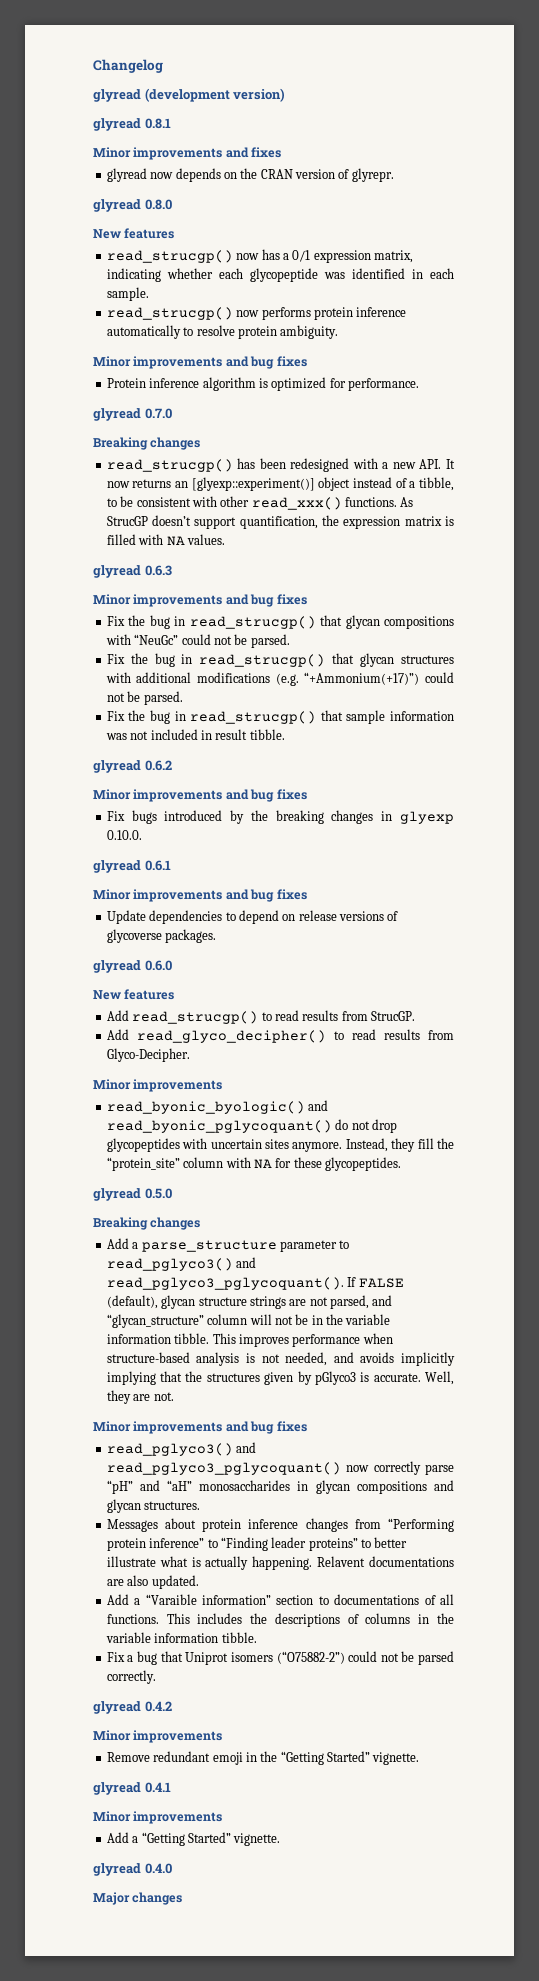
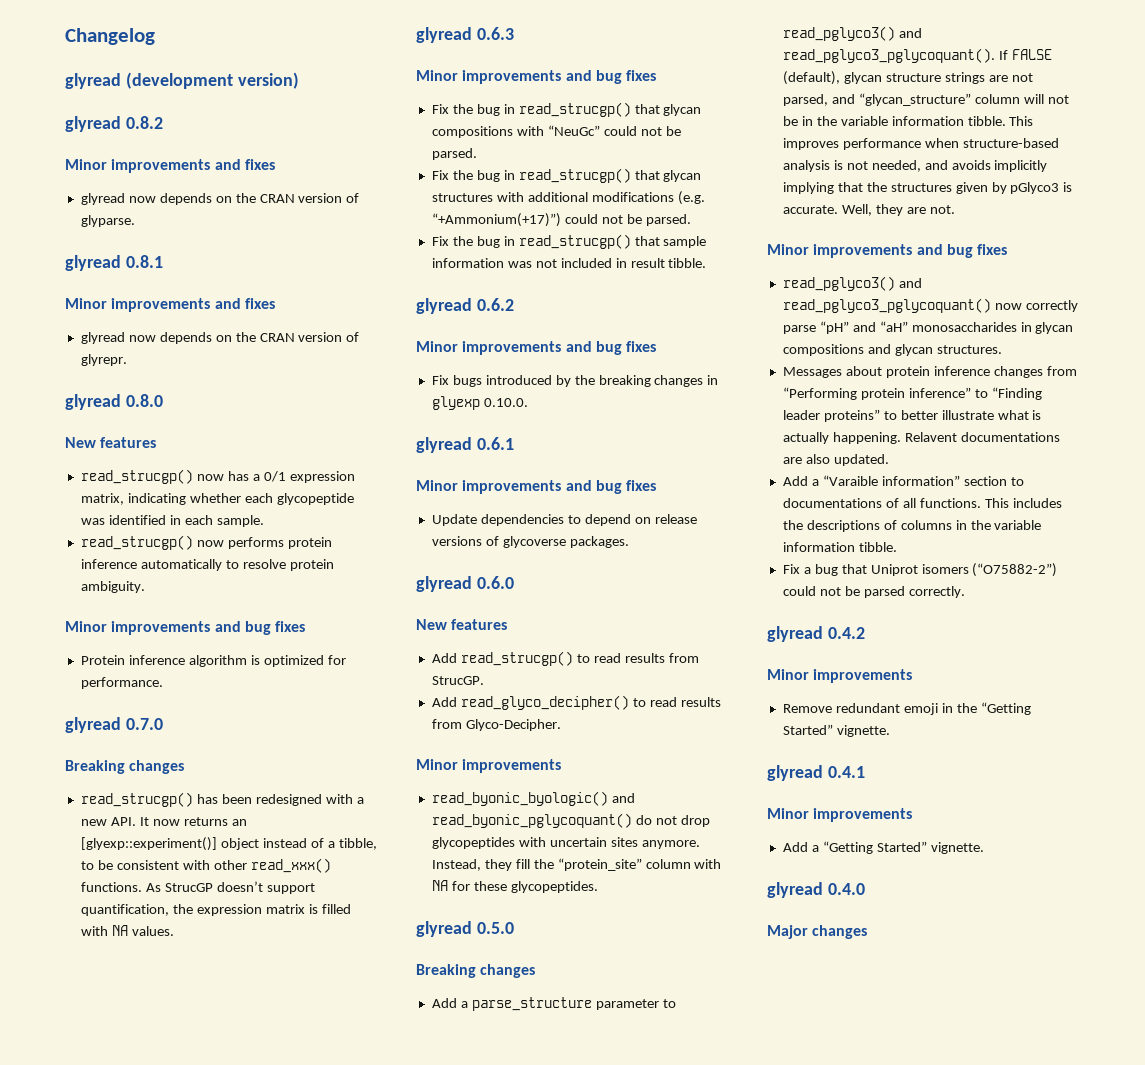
(286, 95) none -> [65,116,163,132] [65,159,275,173] [80,193,360,205] [80,215,135,227] // glyread 0.8.2 // Minor improvements and fixes // glyread now depends on the CRAN version of glyparse.

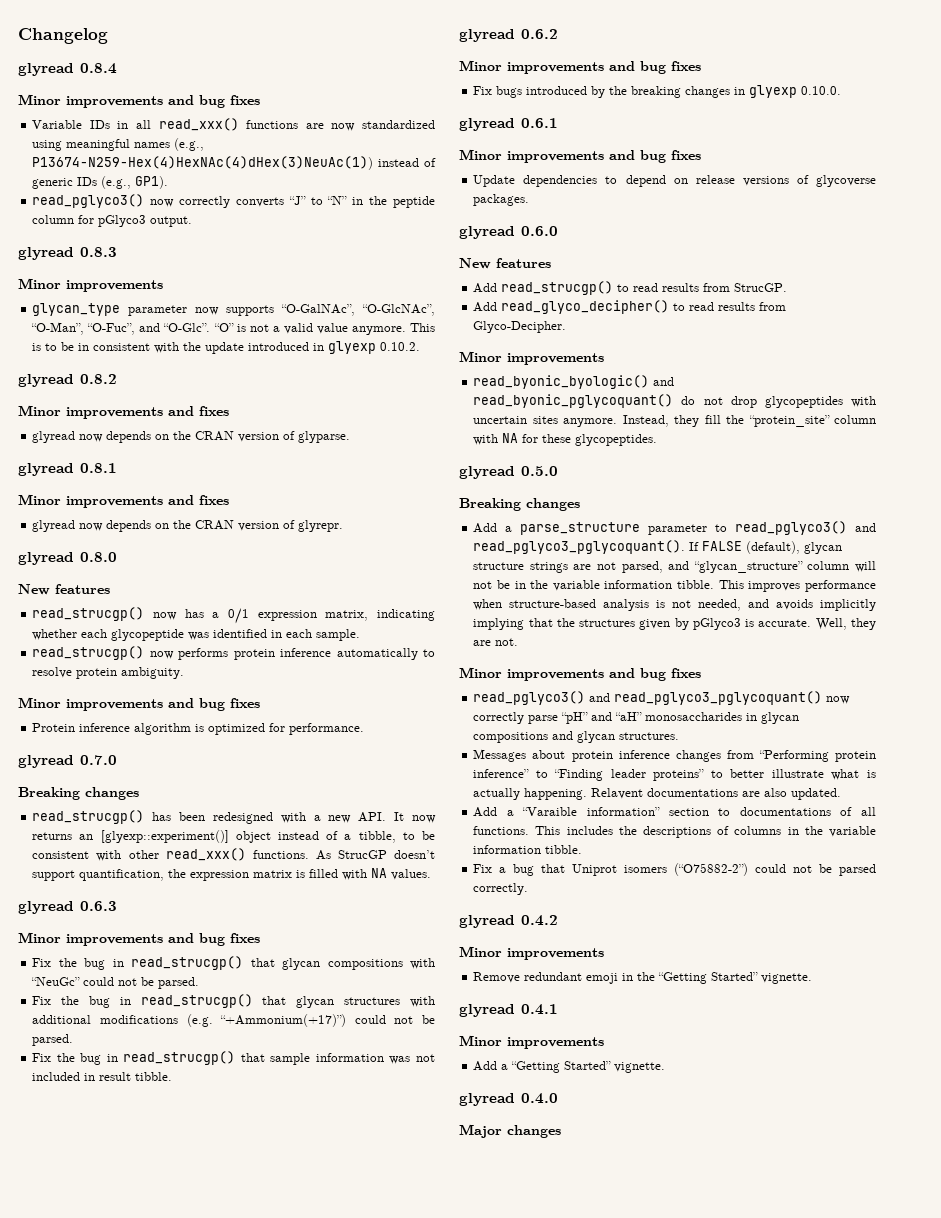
[125,72,299,89] (development version) -> [80,63,117,74] [18,94,260,108] [32,118,435,131] [32,138,205,151] [32,156,436,170] [32,176,169,189] [32,194,435,208] [32,215,193,227] [18,247,117,260] [18,278,163,292] [32,303,435,316] [31,322,435,335] [32,341,421,354] 0.8.4 // Minor improvements and bug fixes // Variable IDs in all read_xxx() functions are now standardized using meaningful names (e.g., P13674-N259-Hex(4)HexNAc(4)dHex(3)NeuAc(1)) instead of generic IDs (e.g., GP1). // read_pglyco3() now correctly converts “J” to “N” in the peptide column for pGlyco3 output. // glyread 0.8.3 // Minor improvements // glycan_type parameter now supports “O-GalNAc”, “O-GlcNAc”, “O-Man”, “O-Fuc”, and “O-Glc”. “O” is not a valid value anymore. This is to be in consistent with the update introduced in glyexp 0.10.2.

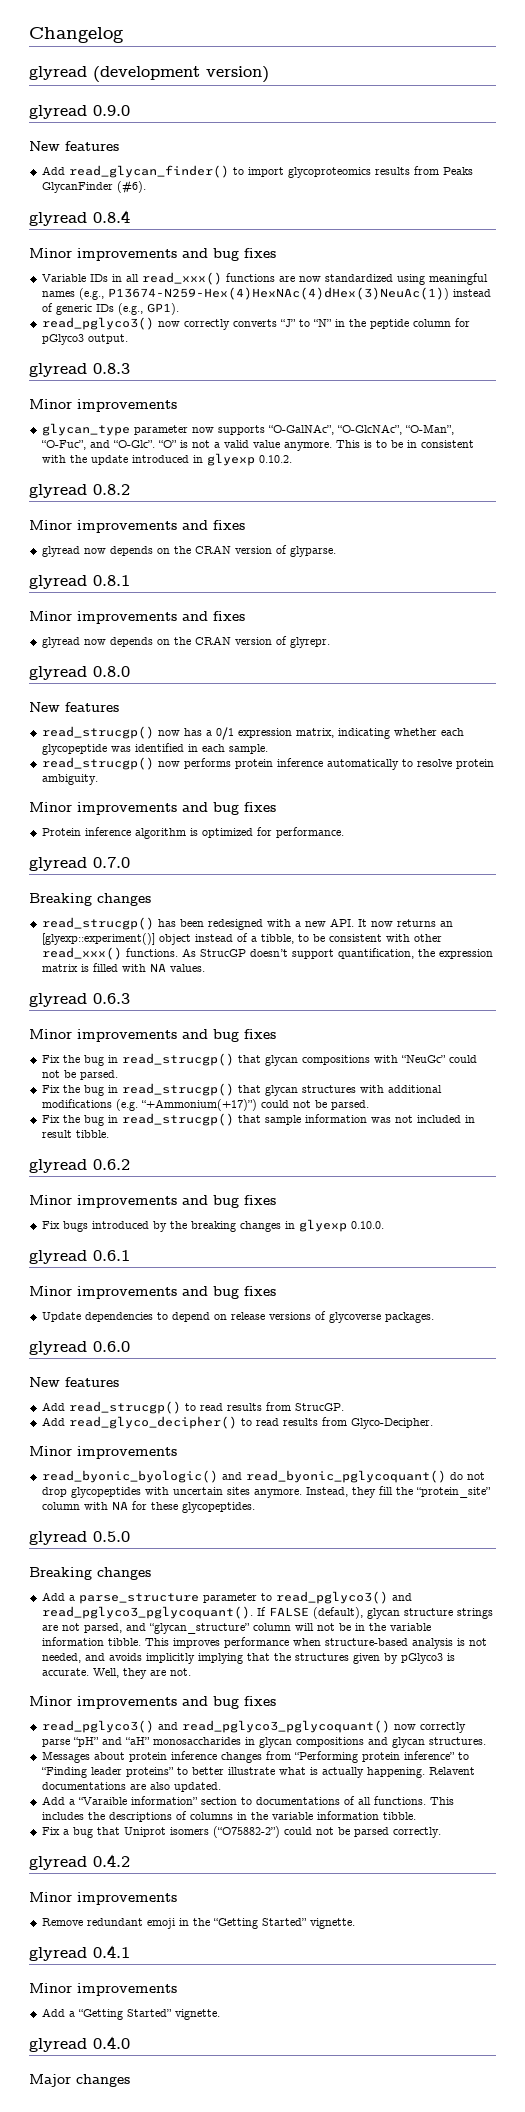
(108, 36) none -> [29,66,269,83] [29,105,130,119] [29,141,119,151] [41,165,473,178] [41,180,146,194] // glyread (development version) // glyread 0.9.0 // New features // Add read_glycan_finder() to import glycoproteomics results from Peaks GlycanFinder (#6).

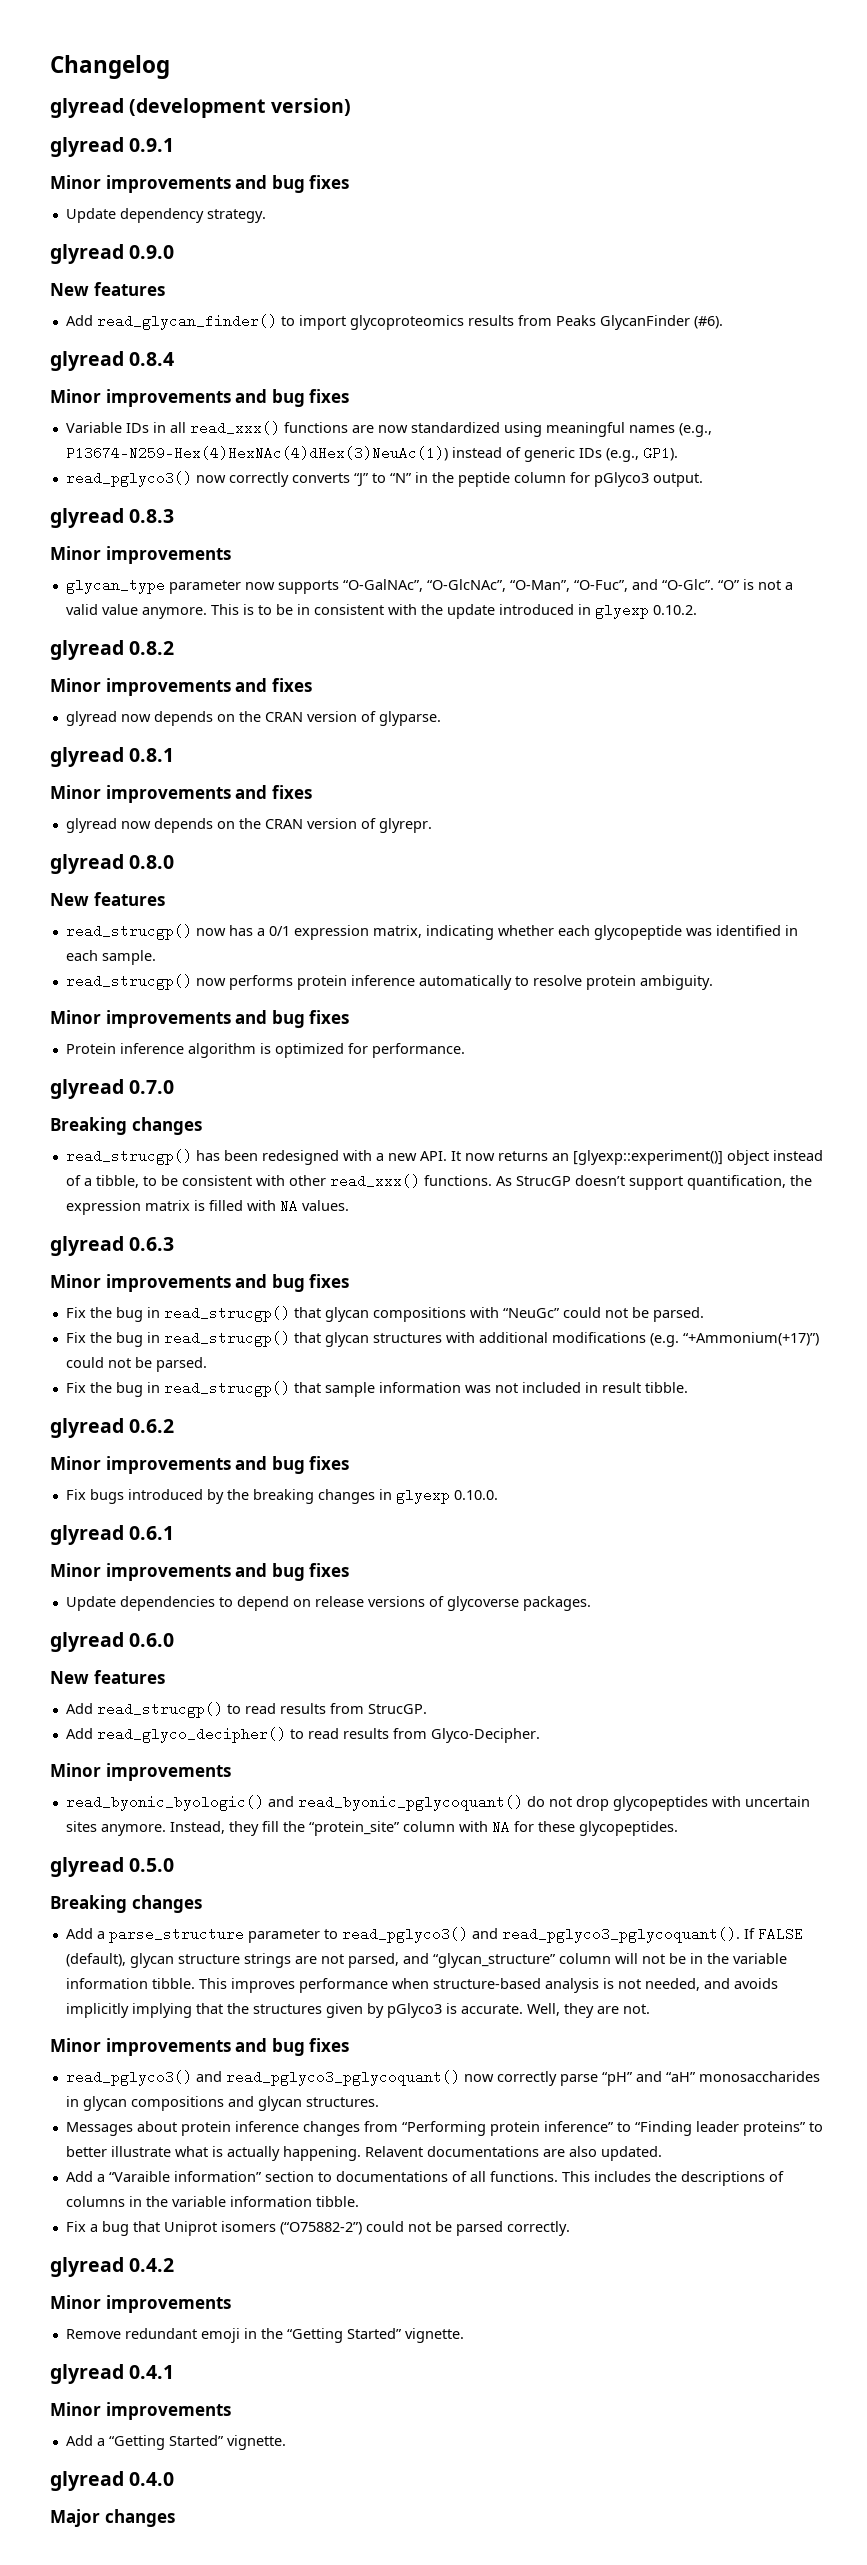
(269, 74) none -> [50,137,175,157] [50,175,350,193] [65,208,266,223] // glyread 0.9.1 // Minor improvements and bug fixes // Update dependency strategy.

